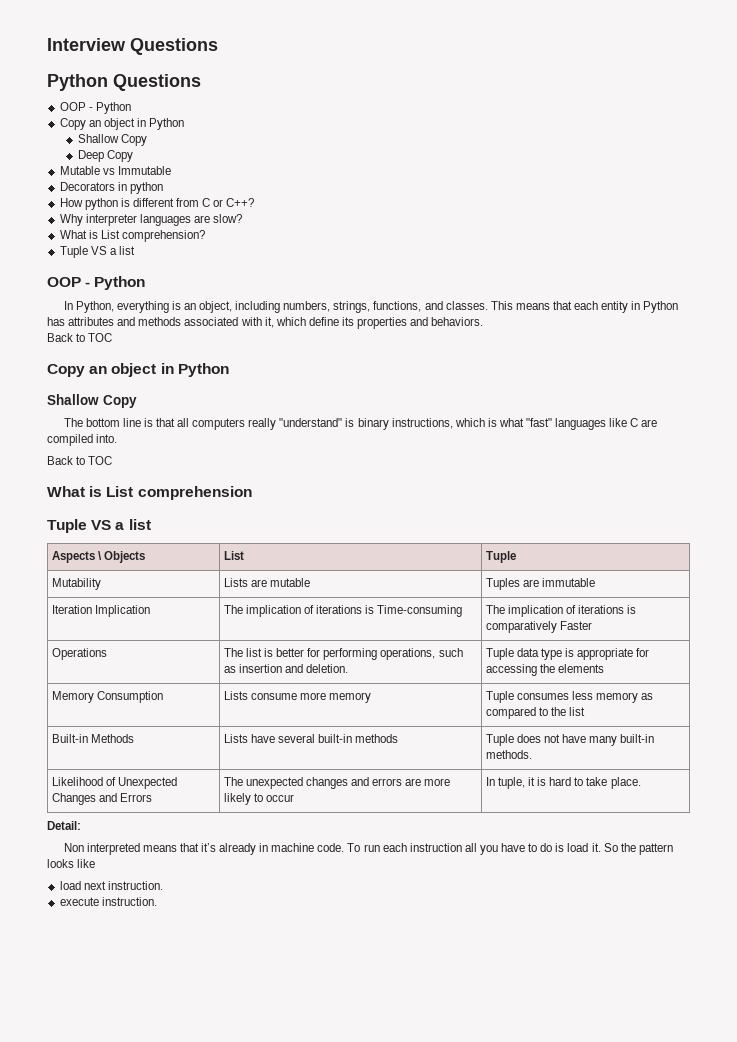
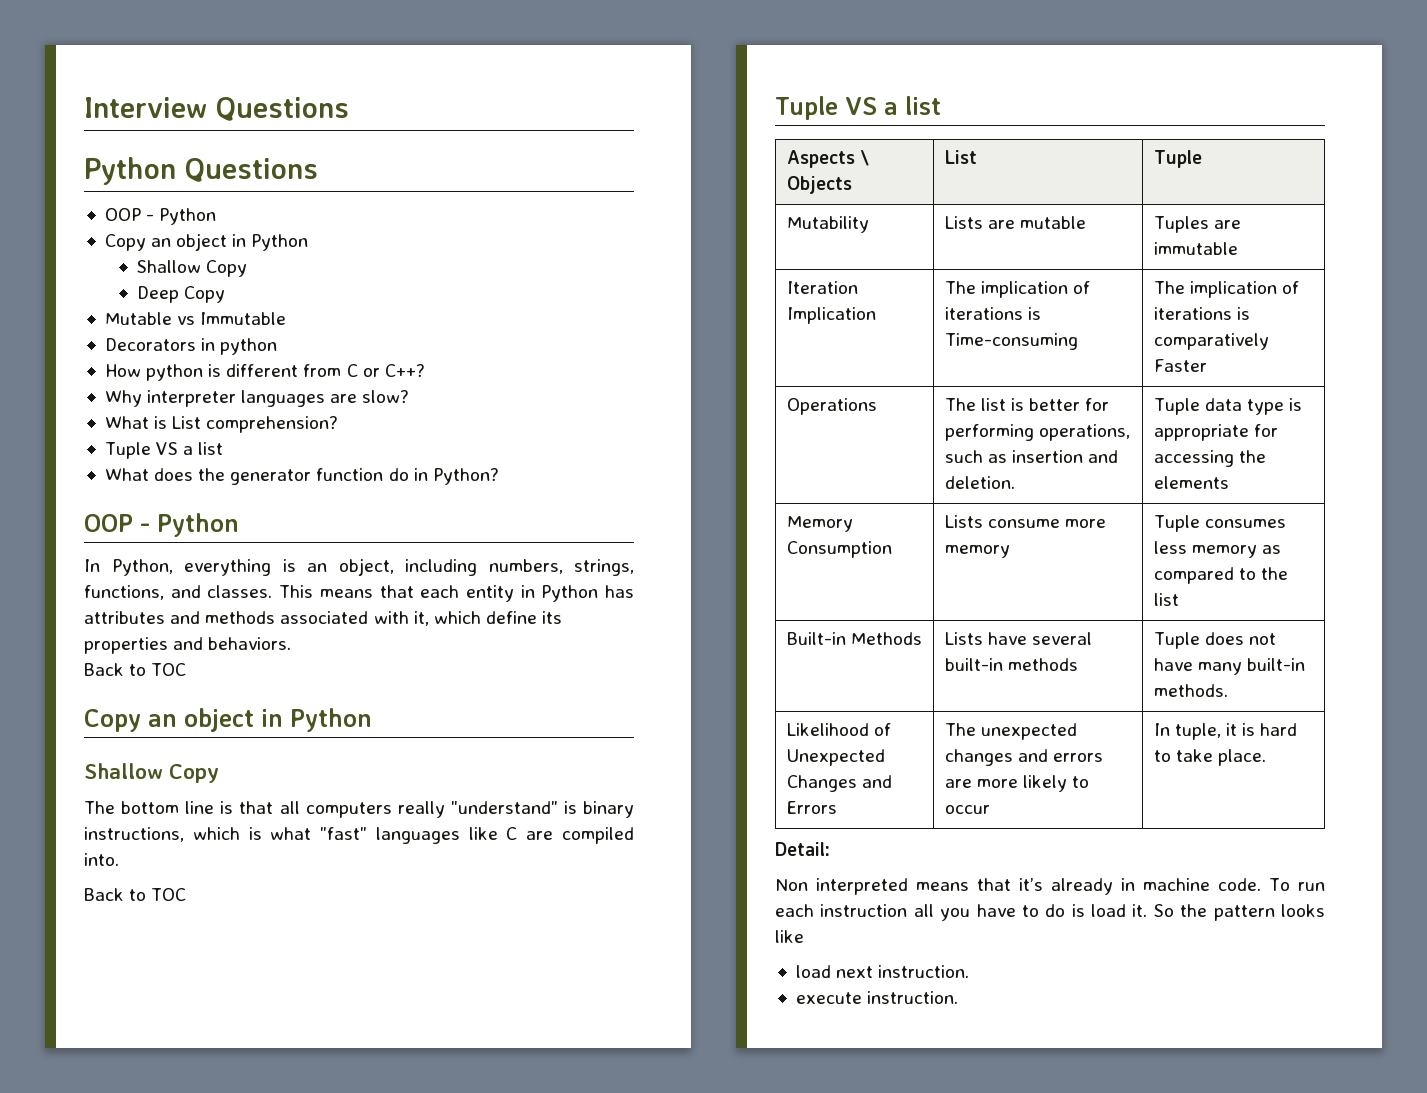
(135, 250) none -> [104,468,499,485] // What does the generator function do in Python?
[47,486,252,500] // What is List comprehension -> (187, 894) none

